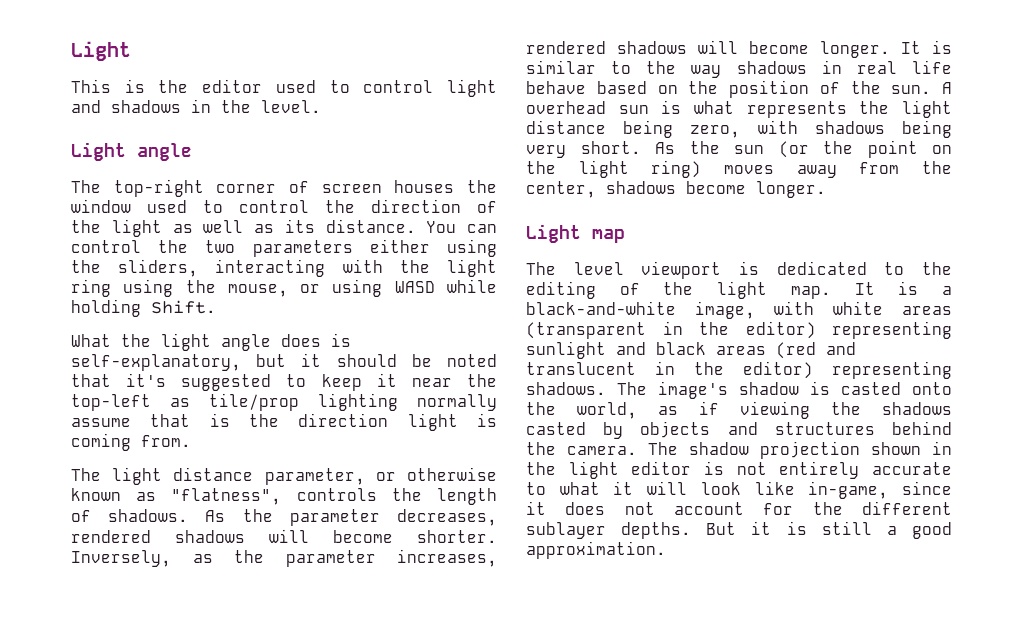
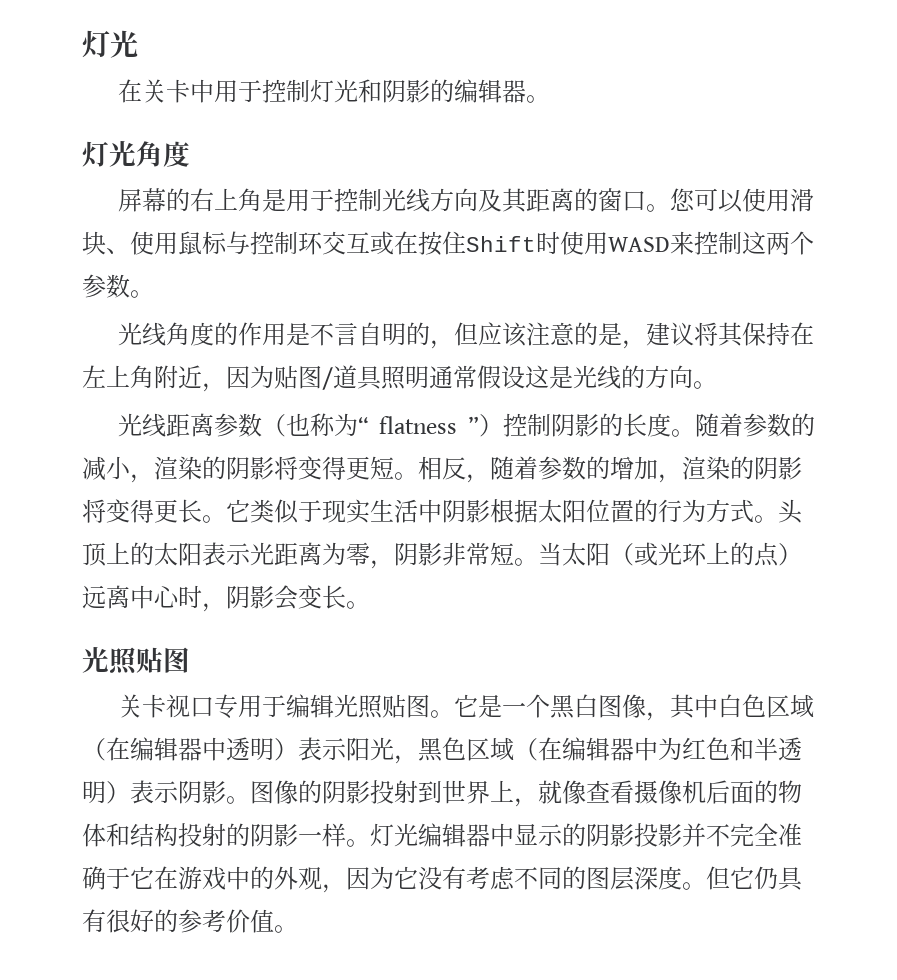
[71,41,131,61] [71,79,498,97] [71,99,321,113] [71,142,192,161] [71,179,497,197] [71,199,497,213] [71,219,497,237] [71,239,497,257] [71,259,497,277] [71,279,497,297] [71,299,216,317] [71,333,351,351] [71,353,497,371] [71,373,498,391] [71,393,497,411] [71,413,497,431] [71,433,191,451] [71,467,497,485] [71,488,497,505] [71,509,497,526] [71,529,497,543] [71,549,497,567] [526,40,952,58] [526,60,952,78] [526,80,952,98] [526,100,952,118] [526,120,952,138] [526,140,952,158] [526,160,952,178] [526,181,826,198] [526,224,625,243] [526,261,952,279] [526,281,952,299] [526,301,952,319] [526,321,952,339] [526,341,856,359] [526,361,952,379] [526,381,952,399] [526,401,952,419] [526,421,952,439] [526,441,952,459] [526,461,952,479] [526,481,952,499] [526,501,952,515] [526,521,952,539] [526,541,666,559] Light // This is the editor used to control light and shadows in the level. // Light angle // The top-right corner of screen houses the window used to control the direction of the light as well as its distance. You can control the two parameters either using the sliders, interacting with the light ring using the mouse, or using WASD while holding Shift. // What the light angle does is self-explanatory, but it should be noted that it's suggested to keep it near the top-left as tile/prop lighting normally assume that is the direction light is coming from. // The light distance parameter, or otherwise known as "flatness", controls the length of shadows. As the parameter decreases, rendered shadows will become shorter. Inversely, as the parameter increases, rendered shadows will become longer. It is similar to the way shadows in real life behave based on the position of the sun. A overhead sun is what represents the light distance being zero, with shadows being very short. As the sun (or the point on the light ring) moves away from the center, shadows become longer. // Light map // The level viewport is dedicated to the editing of the light map. It is a black-and-white image, with white areas (transparent in the editor) representing sunlight and black areas (red and translucent in the editor) representing shadows. The image's shadow is casted onto the world, as if viewing the shadows casted by objects and structures behind the camera. The shadow projection shown in the light editor is not entirely accurate to what it will look like in-game, since it does not account for the different sublayer depths. But it is still a good approximation. -> [81,30,138,58] [117,79,550,103] [81,140,190,167] [117,188,814,213] [82,231,814,256] [82,274,154,298] [117,322,814,349] [82,365,717,392] [117,413,815,437] [82,456,802,483] [82,499,803,524] [82,542,802,569] [82,585,370,612] [82,646,190,675] [117,694,814,721] [82,737,802,764] [82,780,802,807] [82,823,802,847] [82,866,803,893] [82,909,298,933] 灯光 // 在关卡中用于控制灯光和阴影的编辑器。 // 灯光角度 // 屏幕的右上角是用于控制光线方向及其距离的窗口。您可以使用滑块、使用鼠标与控制环交互或在按住Shift时使用WASD来控制这两个参数。 // 光线角度的作用是不言自明的，但应该注意的是，建议将其保持在左上角附近，因为贴图/道具照明通常假设这是光线的方向。 // 光线距离参数（也称为“ flatness ”）控制阴影的长度。随着参数的减小，渲染的阴影将变得更短。相反，随着参数的增加，渲染的阴影将变得更长。它类似于现实生活中阴影根据太阳位置的行为方式。头顶上的太阳表示光距离为零，阴影非常短。当太阳（或光环上的点）远离中心时，阴影会变长。 // 光照贴图 // 关卡视口专用于编辑光照贴图。它是一个黑白图像，其中白色区域（在编辑器中透明）表示阳光，黑色区域（在编辑器中为红色和半透明）表示阴影。图像的阴影投射到世界上，就像查看摄像机后面的物体和结构投射的阴影一样。灯光编辑器中显示的阴影投影并不完全准确于它在游戏中的外观，因为它没有考虑不同的图层深度。但它仍具有很好的参考价值。

